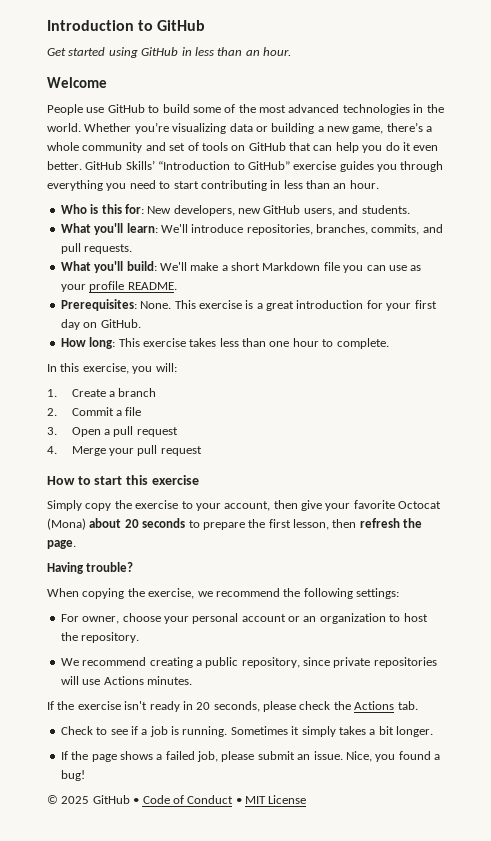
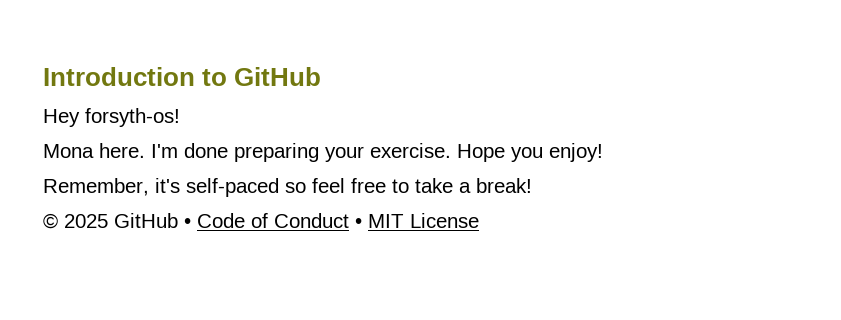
[47,47,291,58] [47,77,107,88] [47,104,444,115] [47,122,433,134] [47,142,439,153] [47,160,444,172] [47,180,379,191] [60,204,410,216] [60,223,443,235] [60,243,133,254] [60,261,422,273] [60,281,177,292] [60,299,437,311] [60,319,141,330] [60,337,389,349] [47,363,177,374] [47,388,157,397] [47,407,142,416] [47,426,178,437] [47,445,202,456] [47,475,199,485] [47,500,442,511] [47,518,423,530] [47,540,76,549] [47,562,134,574] [47,588,399,599] [60,613,428,624] [60,632,140,643] [60,657,437,668] [60,676,192,685] [47,701,418,712] [60,726,433,737] [60,751,440,762] [60,770,85,781] Get started using GitHub in less than an hour. // Welcome // People use GitHub to build some of the most advanced technologies in the world. Whether you’re visualizing data or building a new game, there’s a whole community and set of tools on GitHub that can help you do it even better. GitHub Skills’ “Introduction to GitHub” exercise guides you through everything you need to start contributing in less than an hour. // Who is this for: New developers, new GitHub users, and students. // What you'll learn: We'll introduce repositories, branches, commits, and pull requests. // What you'll build: We'll make a short Markdown file you can use as your profile README. // Prerequisites: None. This exercise is a great introduction for your first day on GitHub. // How long: This exercise takes less than one hour to complete. // In this exercise, you will: // 1. Create a branch // 2. Commit a file // 3. Open a pull request // 4. Merge your pull request // How to start this exercise // Simply copy the exercise to your account, then give your favorite Octocat (Mona) about 20 seconds to prepare the first lesson, then refresh the page. // Having trouble? // When copying the exercise, we recommend the following settings: // For owner, choose your personal account or an organization to host the repository. // We recommend creating a public repository, since private repositories will use Actions minutes. // If the exercise isn't ready in 20 seconds, please check the Actions tab. // Check to see if a job is running. Sometimes it simply takes a bit longer. // If the page shows a failed job, please submit an issue. Nice, you found a bug! -> [43,108,180,127] [43,143,603,162] [43,178,532,197] Hey forsyth-os! // Mona here. I'm done preparing your exercise. Hope you enjoy! // Remember, it's self-paced so feel free to take a break!

